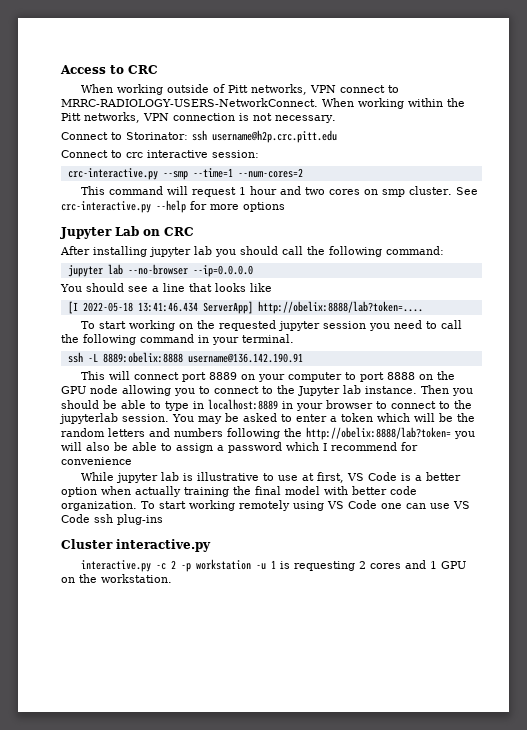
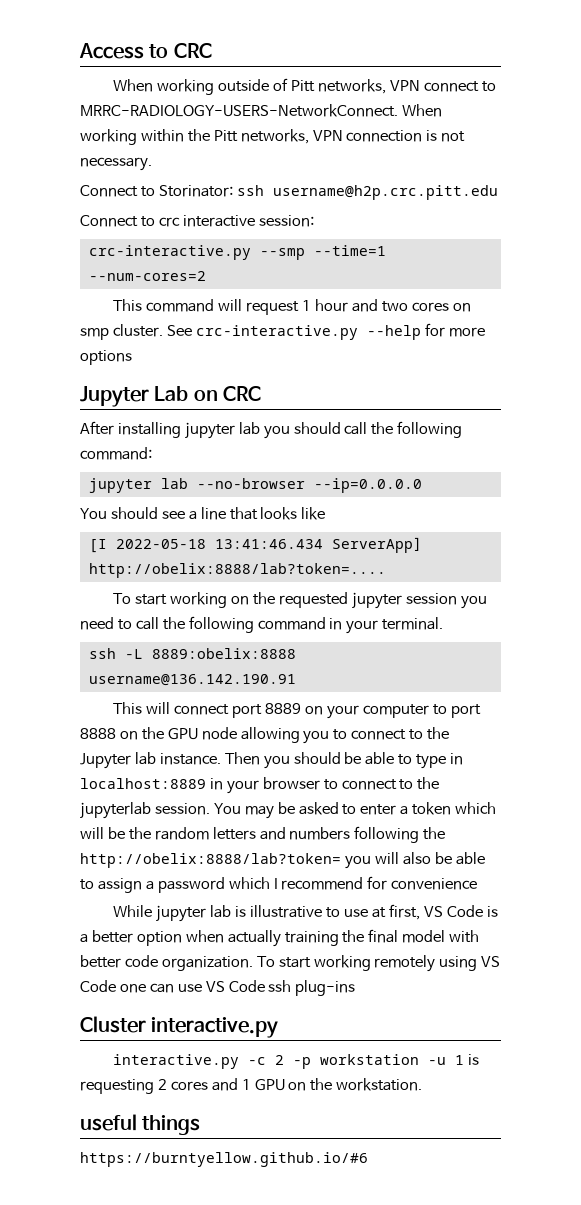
(172, 578) none -> [80,1114,201,1135] [80,1152,368,1167] // useful things // https://burntyellow.github.io/#6

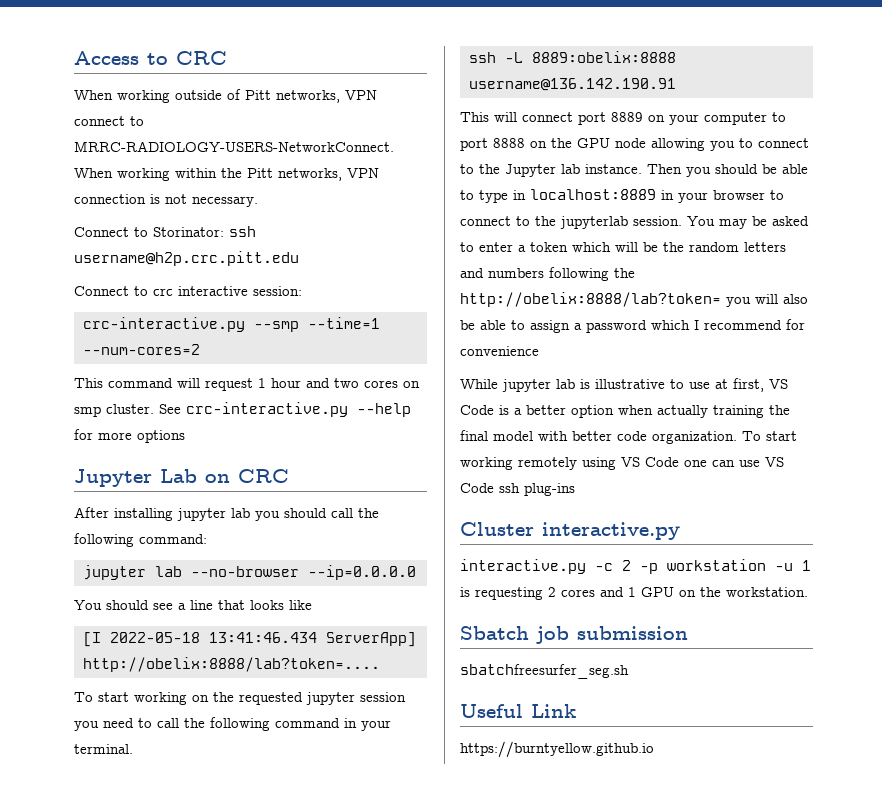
[80,1114,201,1135] [80,1152,368,1167] useful things // https://burntyellow.github.io/#6 -> [460,626,688,644] [460,664,629,679] [460,704,576,718] [460,741,654,758] Sbatch job submission // sbatchfreesurfer_seg.sh // Useful Link // https://burntyellow.github.io

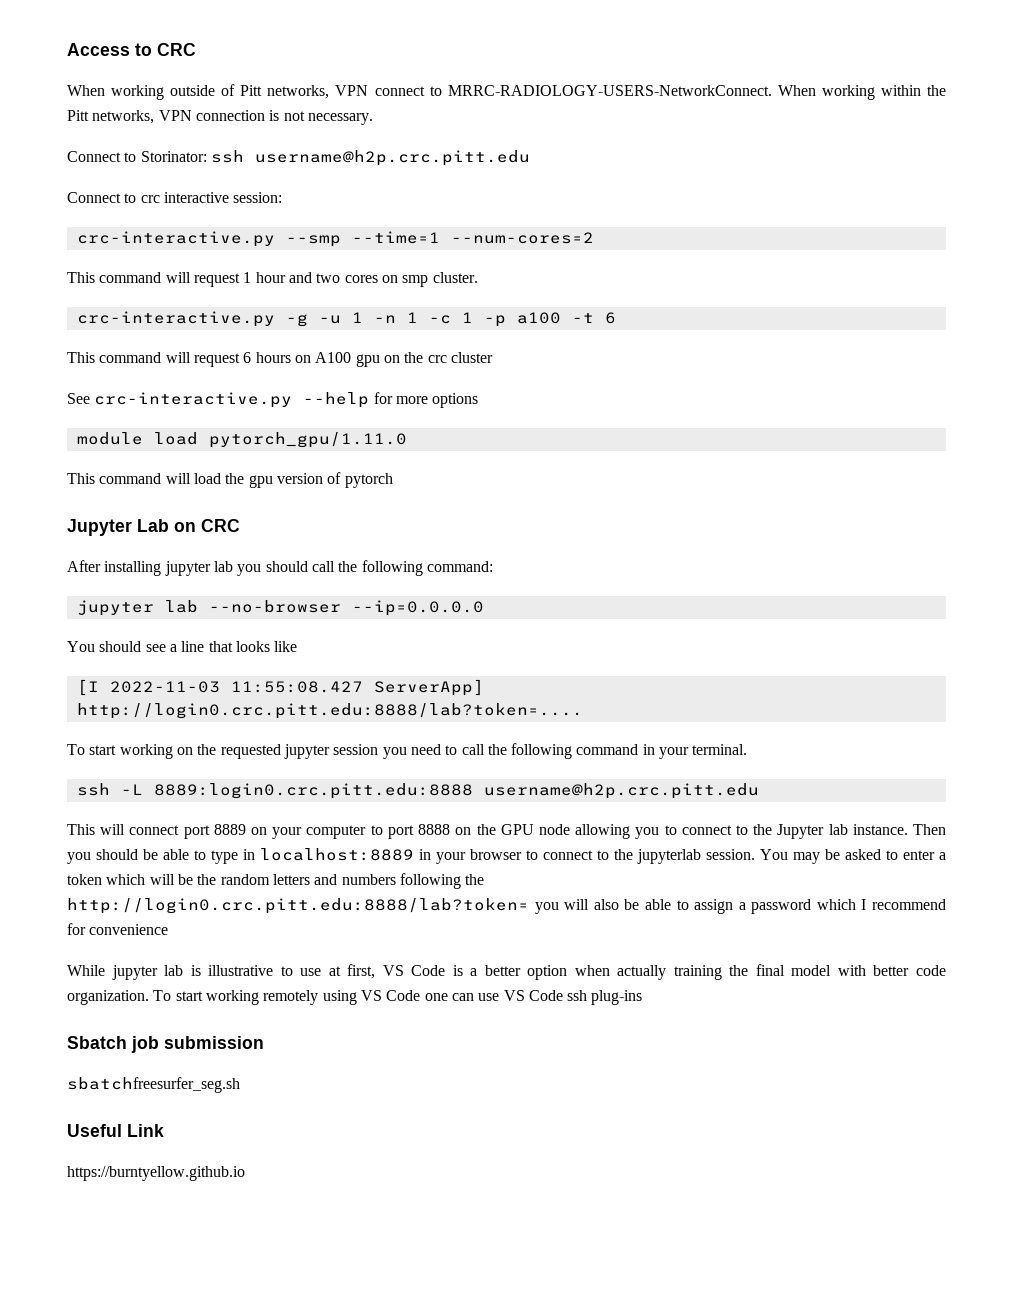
(154, 409) none -> [76,311,616,327] [67,352,493,367] // crc-interactive.py -g -u 1 -n 1 -c 1 -p a100 -t 6 // This command will request 6 hours on A100 gpu on the crc cluster //
(185, 436) none -> [76,432,407,448] [67,472,393,488] // module load pytorch_gpu/1.11.0 // This command will load the gpu version of pytorch
[110,632,416,647] [83,657,380,672] 2022-05-18 13:41:46.434 ServerApp] http://obelix:8888/lab?token=.... -> [109,679,484,696] [76,703,583,719] 2022-11-03 11:55:08.427 ServerApp] http://login0.crc.pitt.edu:8888/lab?token=....
[532,51,676,63] [469,78,676,91] 8889:obelix:8888 username@136.142.190.91 -> [153,783,759,799] 8889:login0.crc.pitt.edu:8888 username@h2p.crc.pitt.edu
[460,292,721,307] http://obelix:8888/lab?token= -> [67,898,529,914] http://login0.crc.pitt.edu:8888/lab?token=
[460,522,680,540] [460,559,811,574] [460,587,808,600] // Cluster interactive.py // interactive.py -c 2 -p workstation -u 1 is requesting 2 cores and 1 GPU on the workstation. -> (643, 997) none

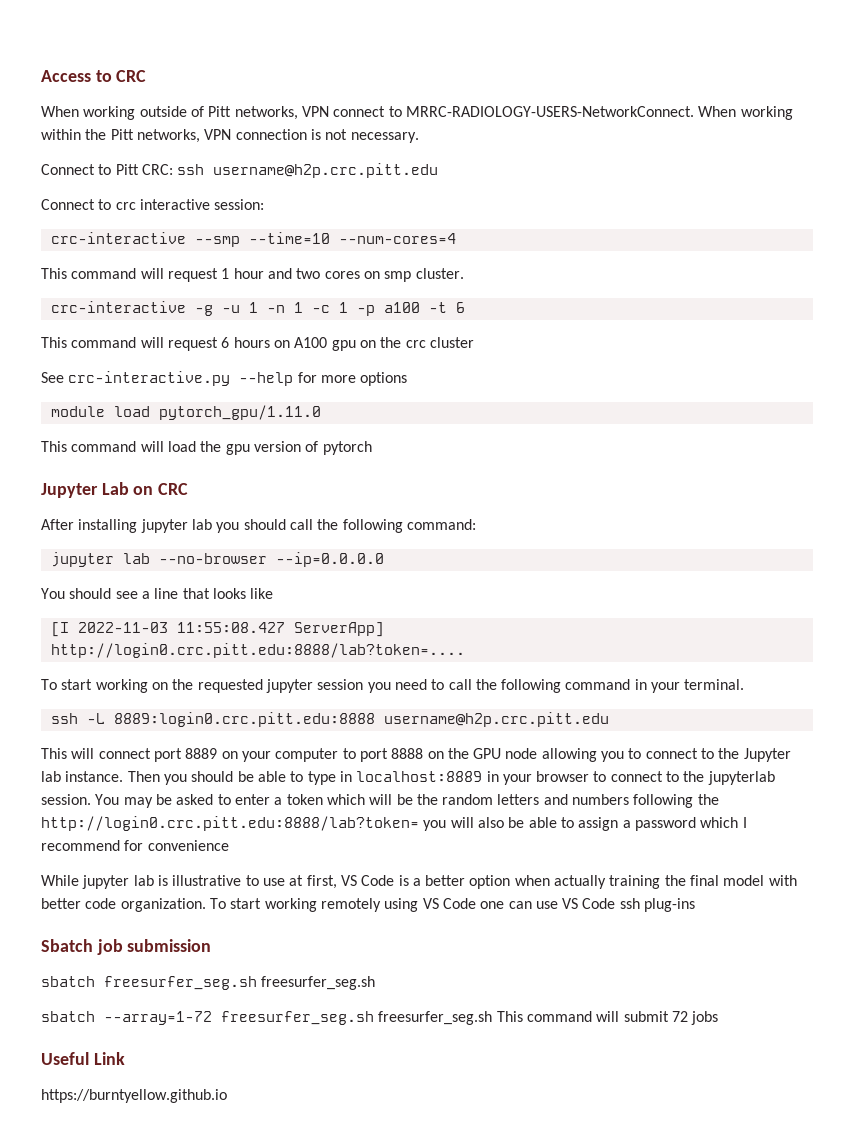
[140,151,207,162] Storinator: -> [115,164,173,175] Pitt CRC:
[76,231,594,247] crc-interactive.py --smp --time=1 --num-cores=2 -> [50,232,456,247] crc-interactive --smp --time=10 --num-cores=4
[76,311,275,327] crc-interactive.py -> [50,301,186,313] crc-interactive
[67,1077,240,1093] sbatchfreesurfer_seg.sh -> [41,976,376,990] [41,1011,719,1025] sbatch freesurfer_seg.sh freesurfer_seg.sh // sbatch --array=1-72 freesurfer_seg.sh freesurfer_seg.sh This command will submit 72 jobs

